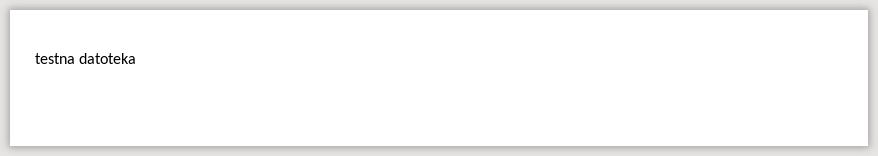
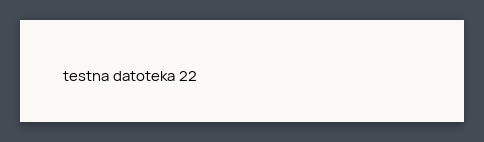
(137, 58) none -> [179,71,198,81] 22

